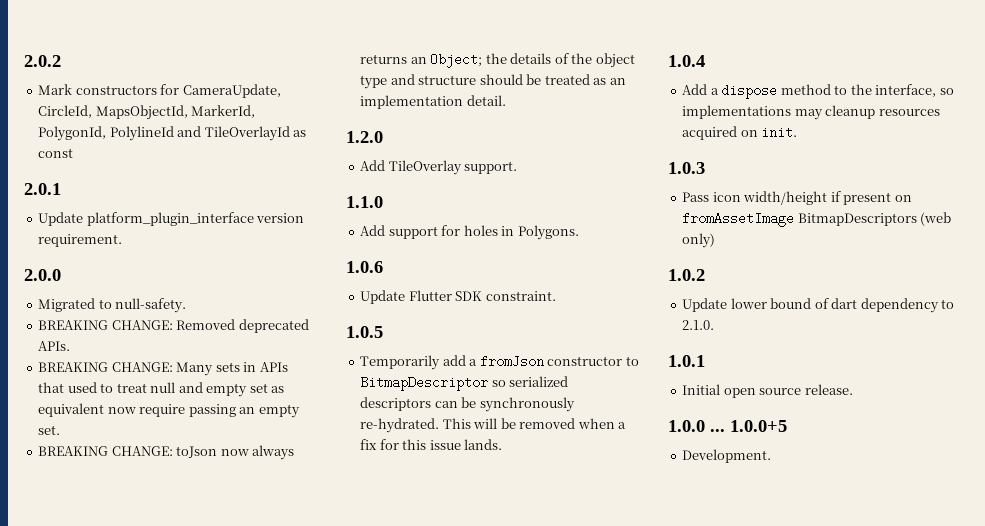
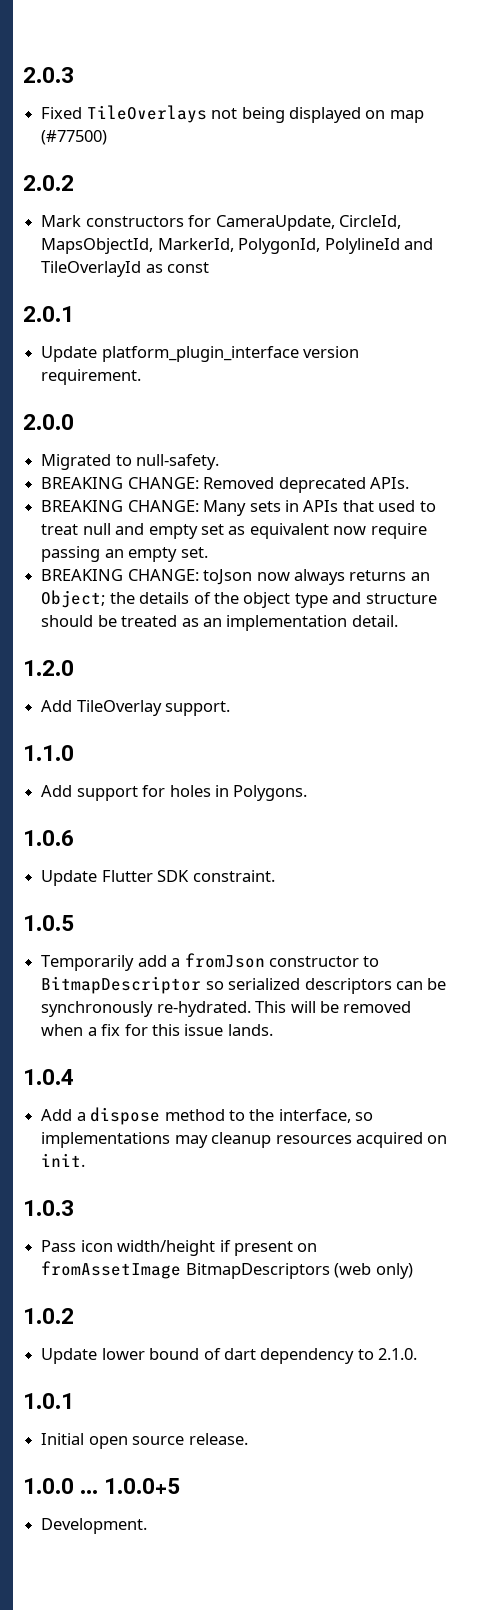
(24, 61) none -> [23,67,74,83] [41,105,424,123] [41,130,108,145] 2.0.3 // Fixed TileOverlays not being displayed on map (#77500) //

